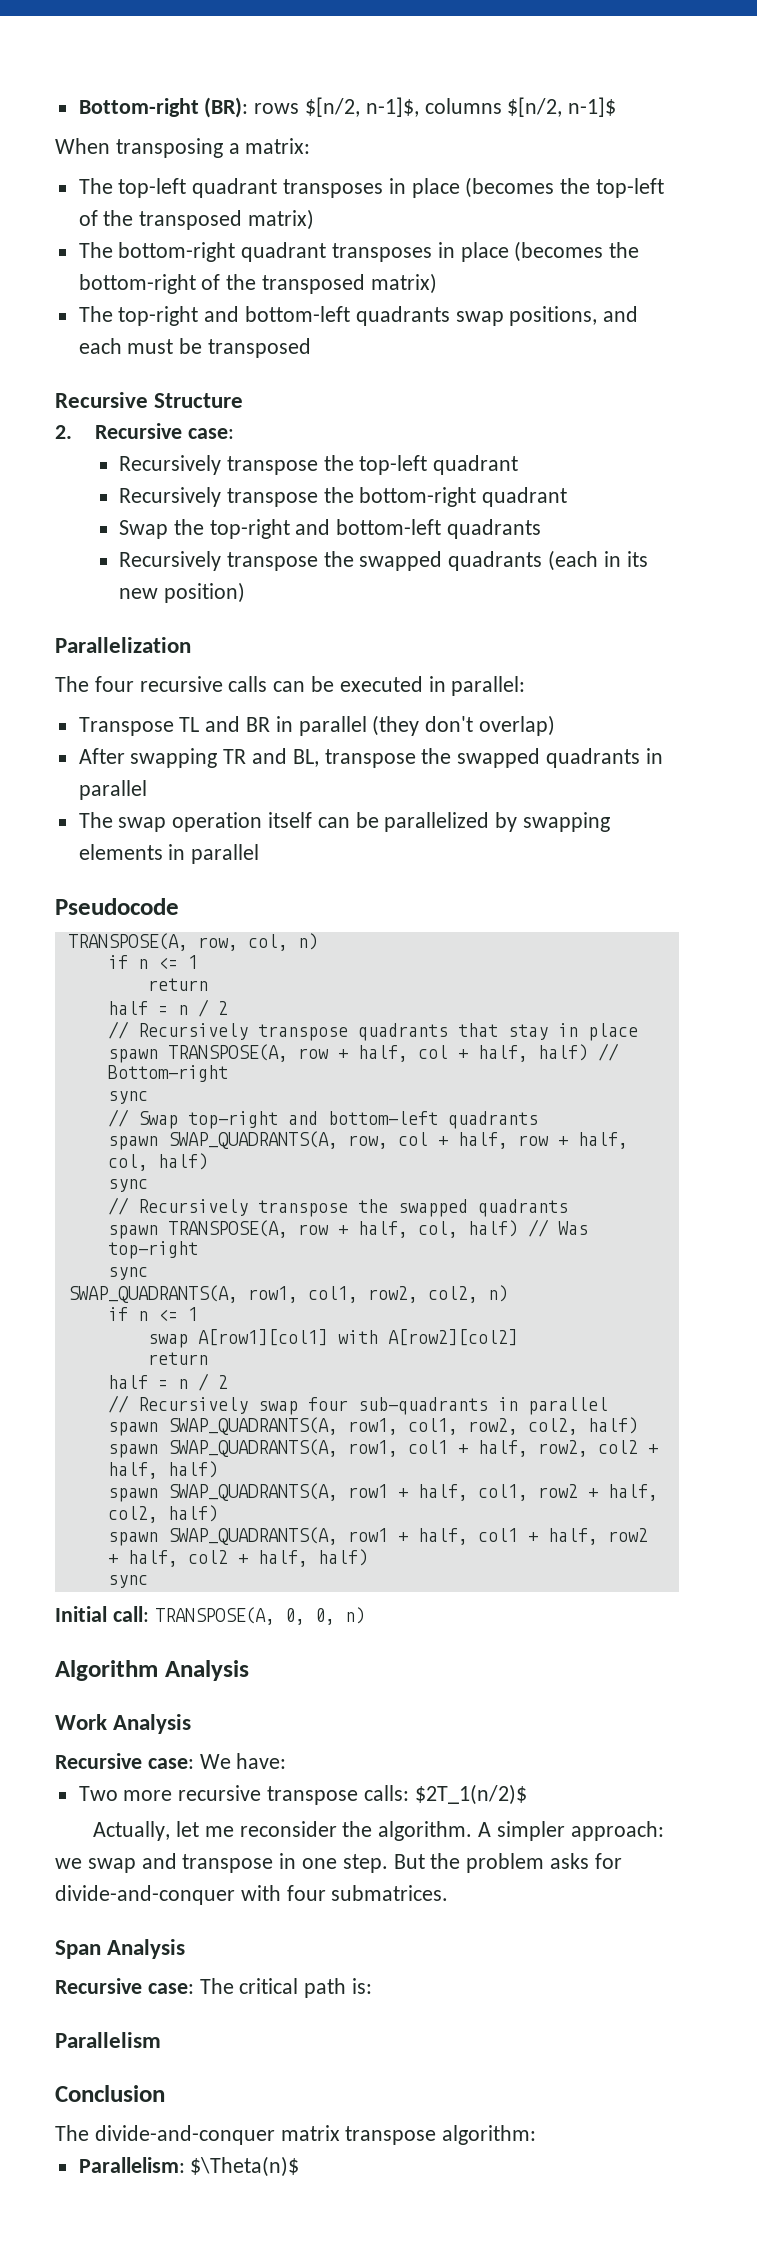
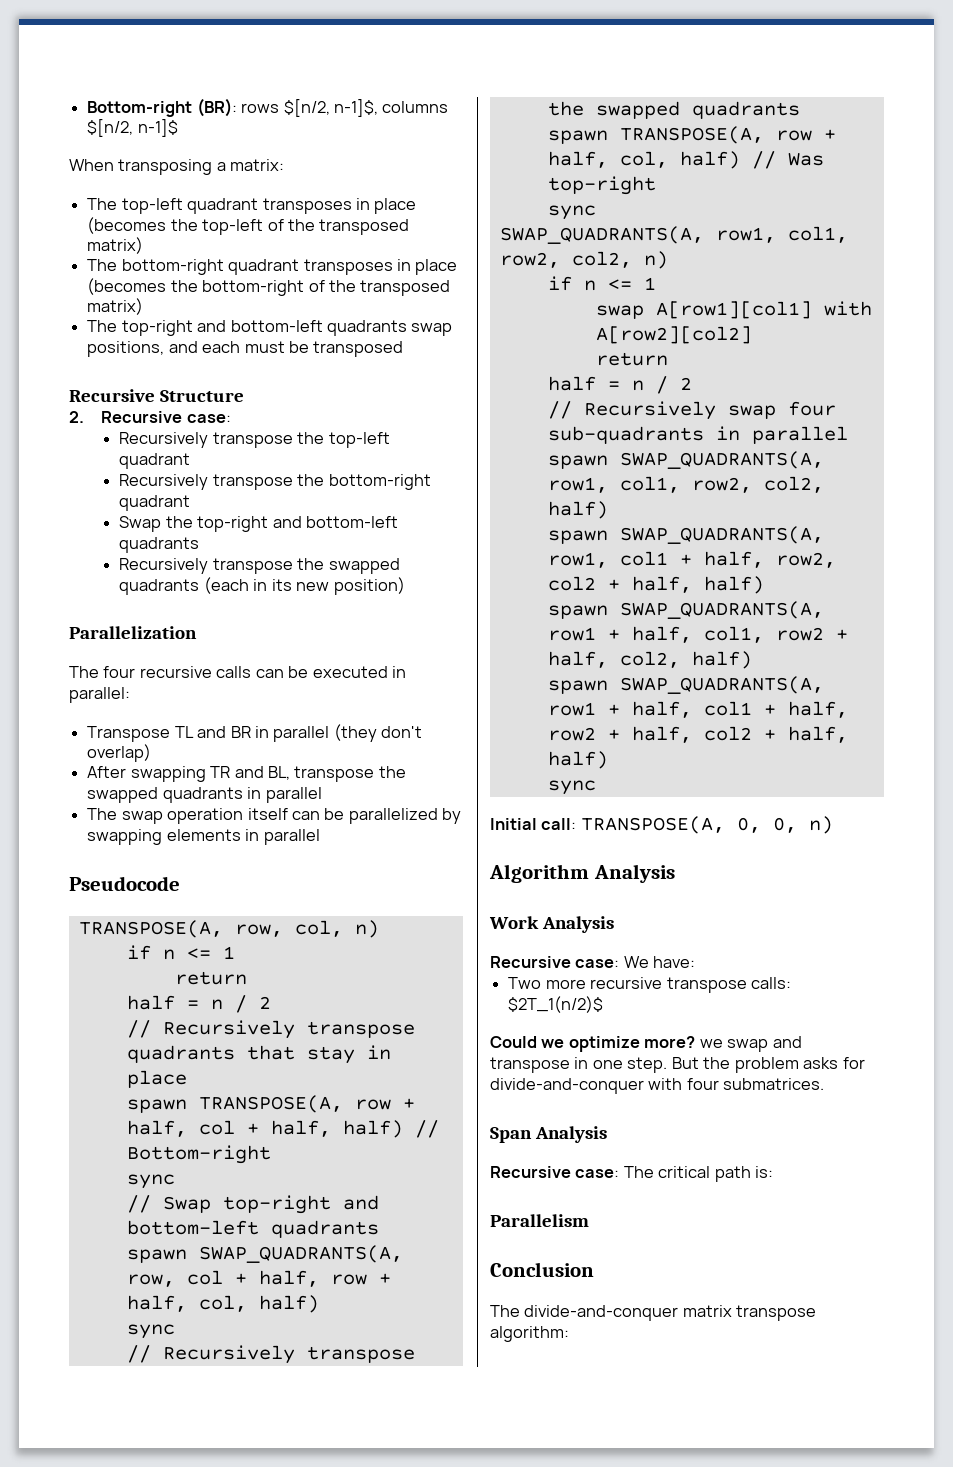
[93,1821,664,1841] Actually, let me reconsider the algorithm. A simpler approach: -> [490,1036,696,1052] Could we optimize more?
[78,2156,300,2177] // Parallelism: $\Theta(n)$ -> (569, 1334) none

